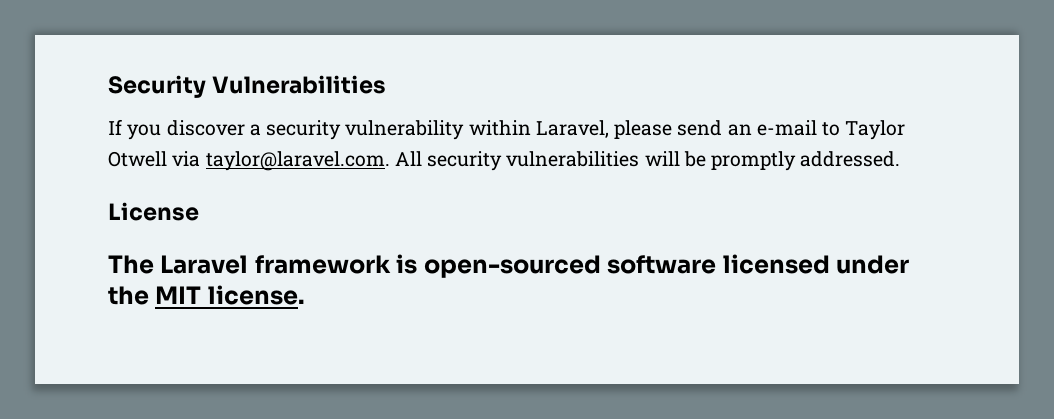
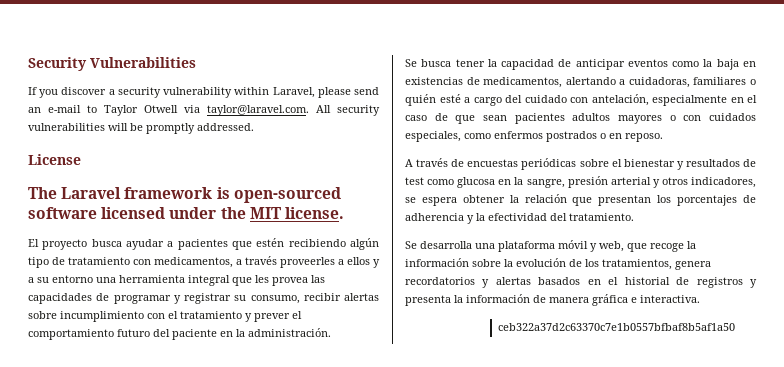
(305, 295) none -> [28,238,379,250] [28,256,380,268] [28,275,325,286] [28,293,379,304] [28,311,302,322] [28,328,331,340] [405,59,756,70] [405,77,756,88] [405,94,757,106] [405,113,756,124] [405,131,663,142] [405,158,756,170] [405,176,756,188] [405,194,756,206] [405,213,634,224] [405,240,696,252] [405,258,711,270] [405,277,758,288] [405,294,700,306] [497,323,735,331] // El proyecto busca ayudar a pacientes que estén recibiendo algún tipo de tratamiento con medicamentos, a través proveerles a ellos y a su entorno una herramienta integral que les provea las capacidades de programar y registrar su consumo, recibir alertas sobre incumplimiento con el tratamiento y prever el comportamiento futuro del paciente en la administración. // Se busca tener la capacidad de anticipar eventos como la baja en existencias de medicamentos, alertando a cuidadoras, familiares o quién esté a cargo del cuidado con antelación, especialmente en el caso de que sean pacientes adultos mayores o con cuidados especiales, como enfermos postrados o en reposo. // A través de encuestas periódicas sobre el bienestar y resultados de test como glucosa en la sangre, presión arterial y otros indicadores, se espera obtener la relación que presentan los porcentajes de adherencia y la efectividad del tratamiento. // Se desarrolla una plataforma móvil y web, que recoge la información sobre la evolución de los tratamientos, genera recordatorios y alertas basados en el historial de registros y presenta la información de manera gráfica e interactiva. // ceb322a37d2c63370c7e1b0557bfbaf8b5af1a50

